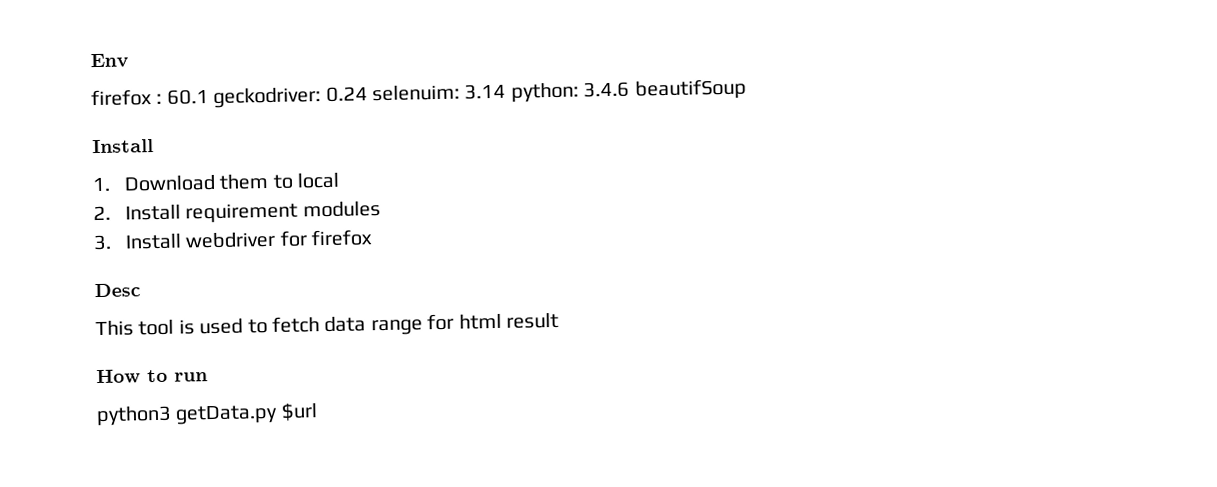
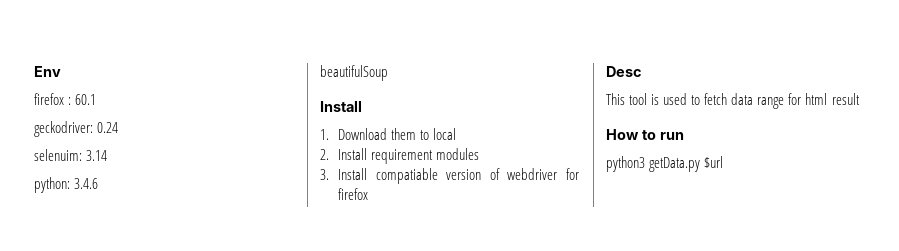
(209, 97) none -> (97, 99) //
(368, 94) none -> (119, 127) //
(507, 91) none -> (108, 155) //
[634,78,747,101] beautifSoup -> [320,65,388,81] // beautifulSoup
(183, 241) none -> [375,168,500,184] compatiable version of

